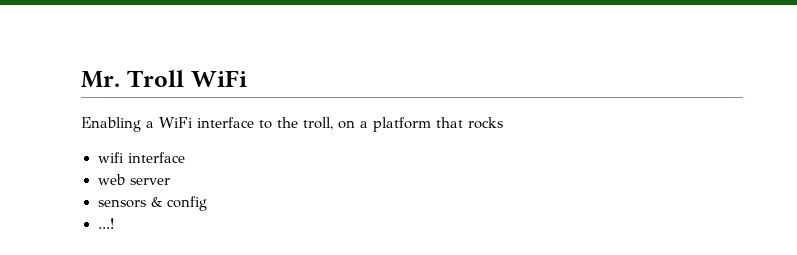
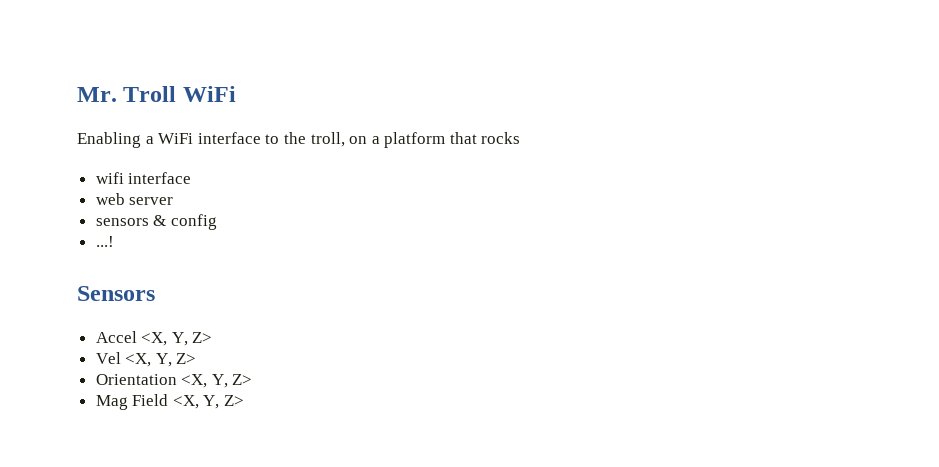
(114, 223) none -> [77,286,155,301] [95,331,213,346] [95,352,197,367] [95,374,253,388] [95,394,245,410] // Sensors // Accel <X, Y, Z> // Vel <X, Y, Z> // Orientation <X, Y, Z> // Mag Field <X, Y, Z>

